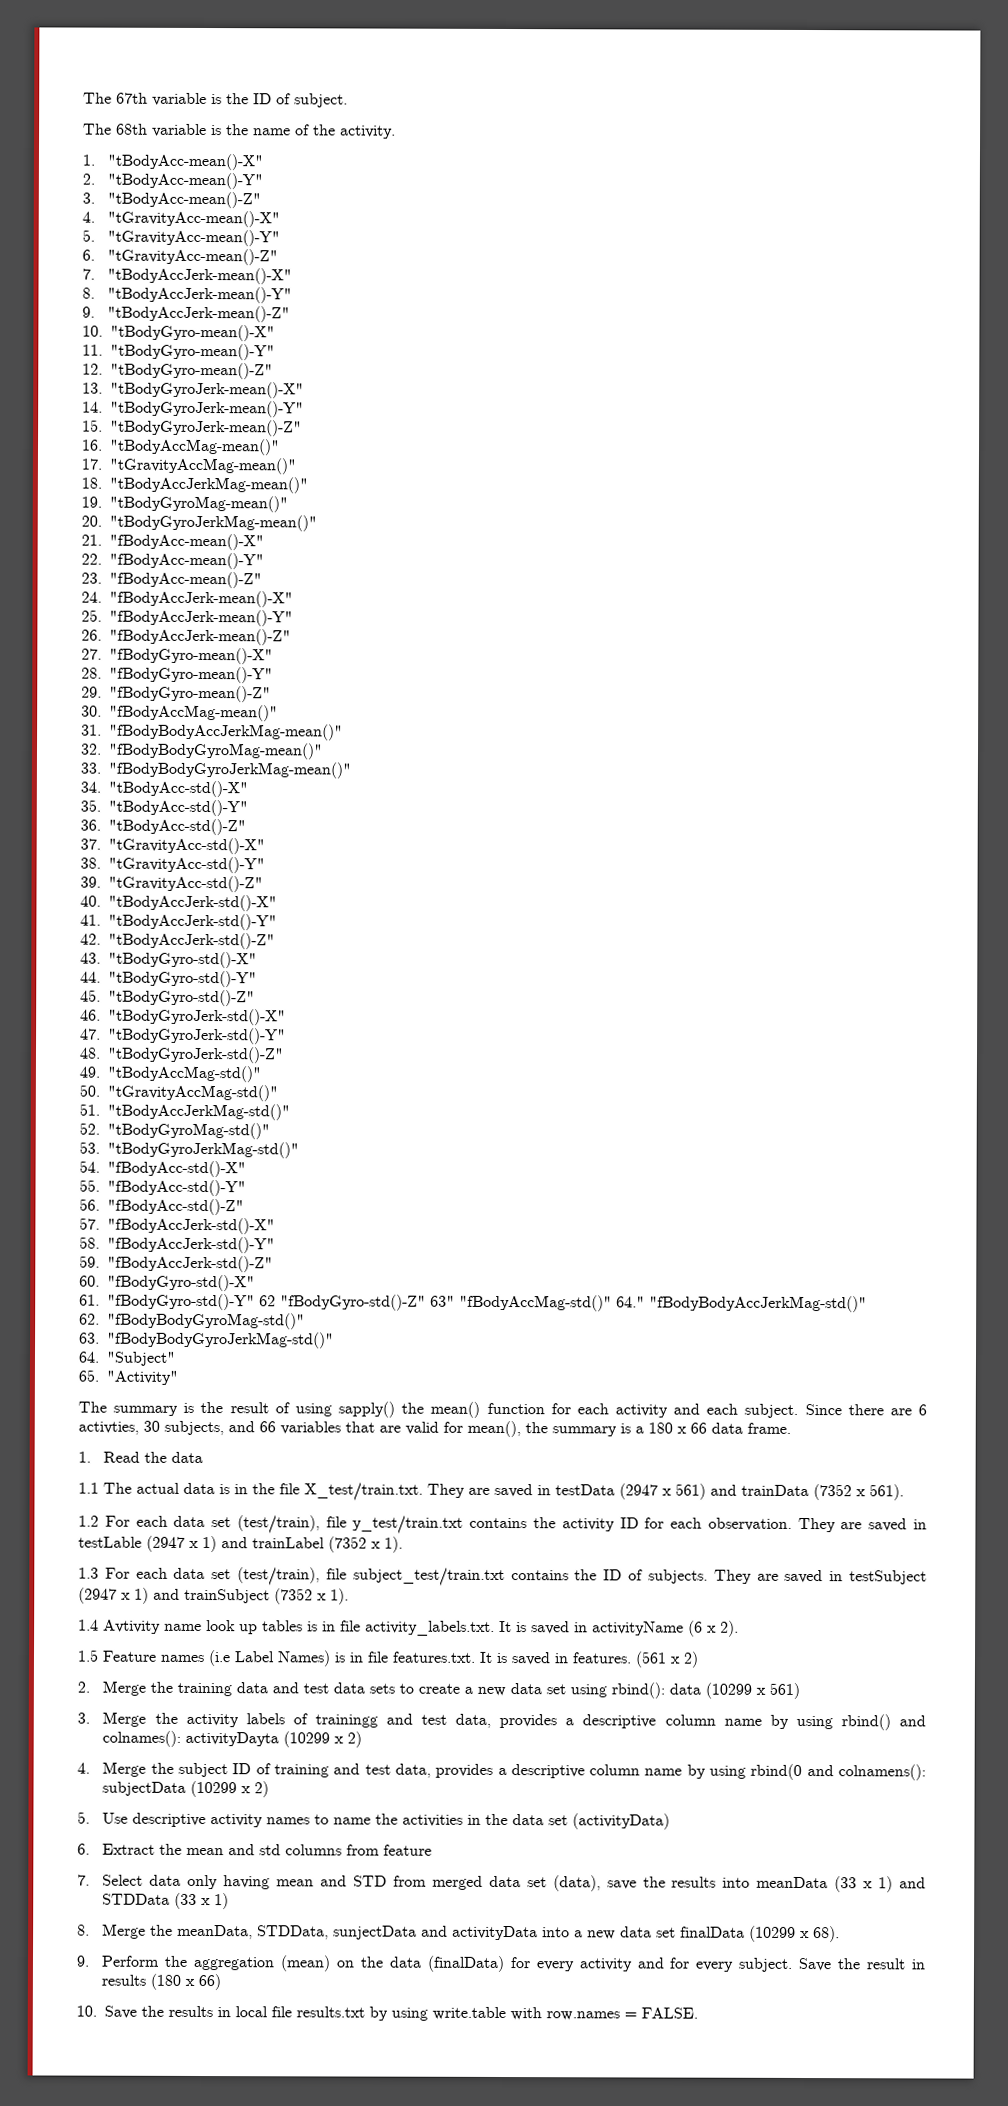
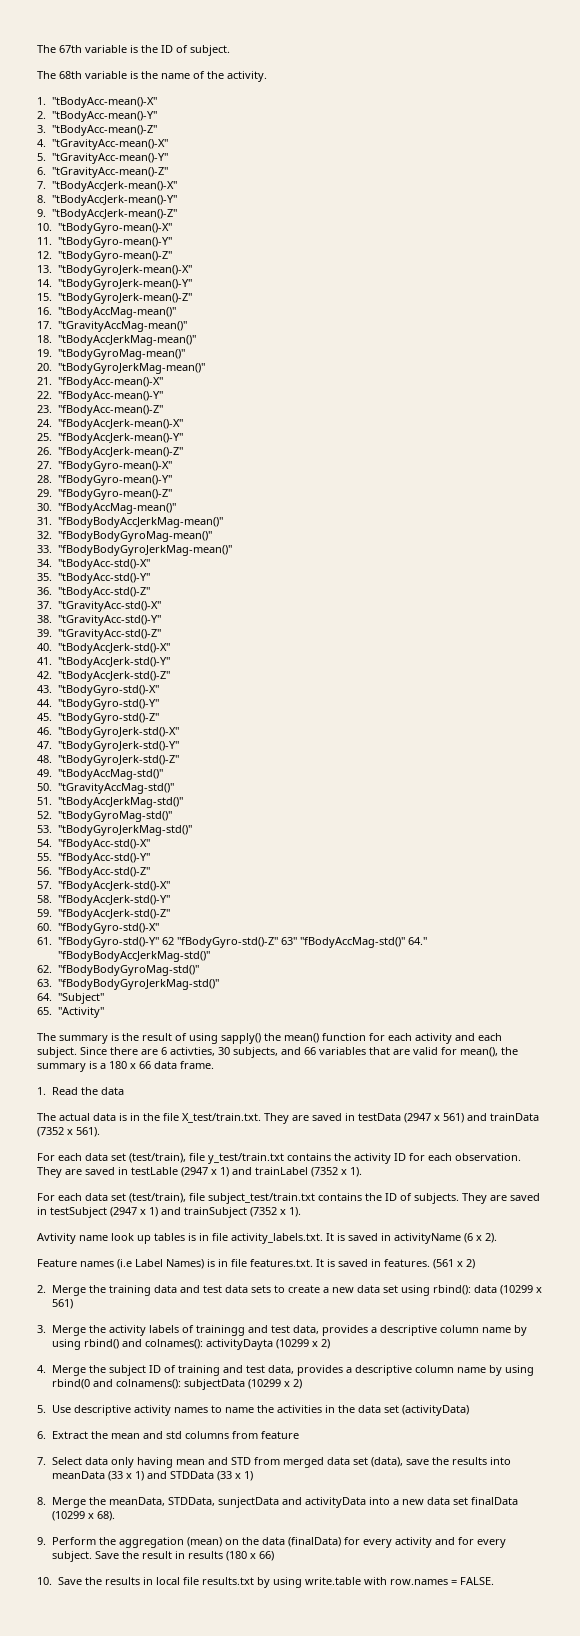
[78,1482,99,1494] 1.1 -> (124, 1091) none
[78,1515,99,1527] 1.2 -> (100, 1132) none
[78,1567,99,1579] 1.3 -> (362, 1172) none
[78,1619,99,1631] 1.4 -> (301, 1212) none
[77,1649,99,1662] 1.5 -> (497, 1238) none

